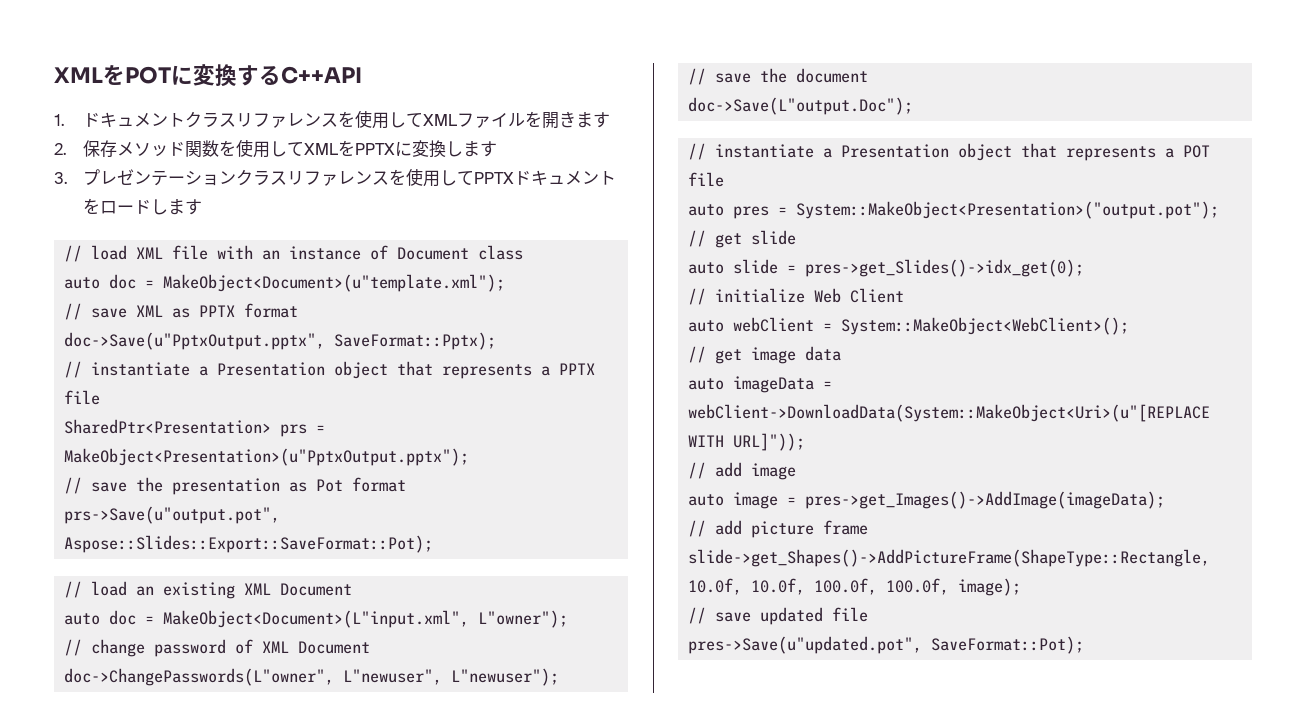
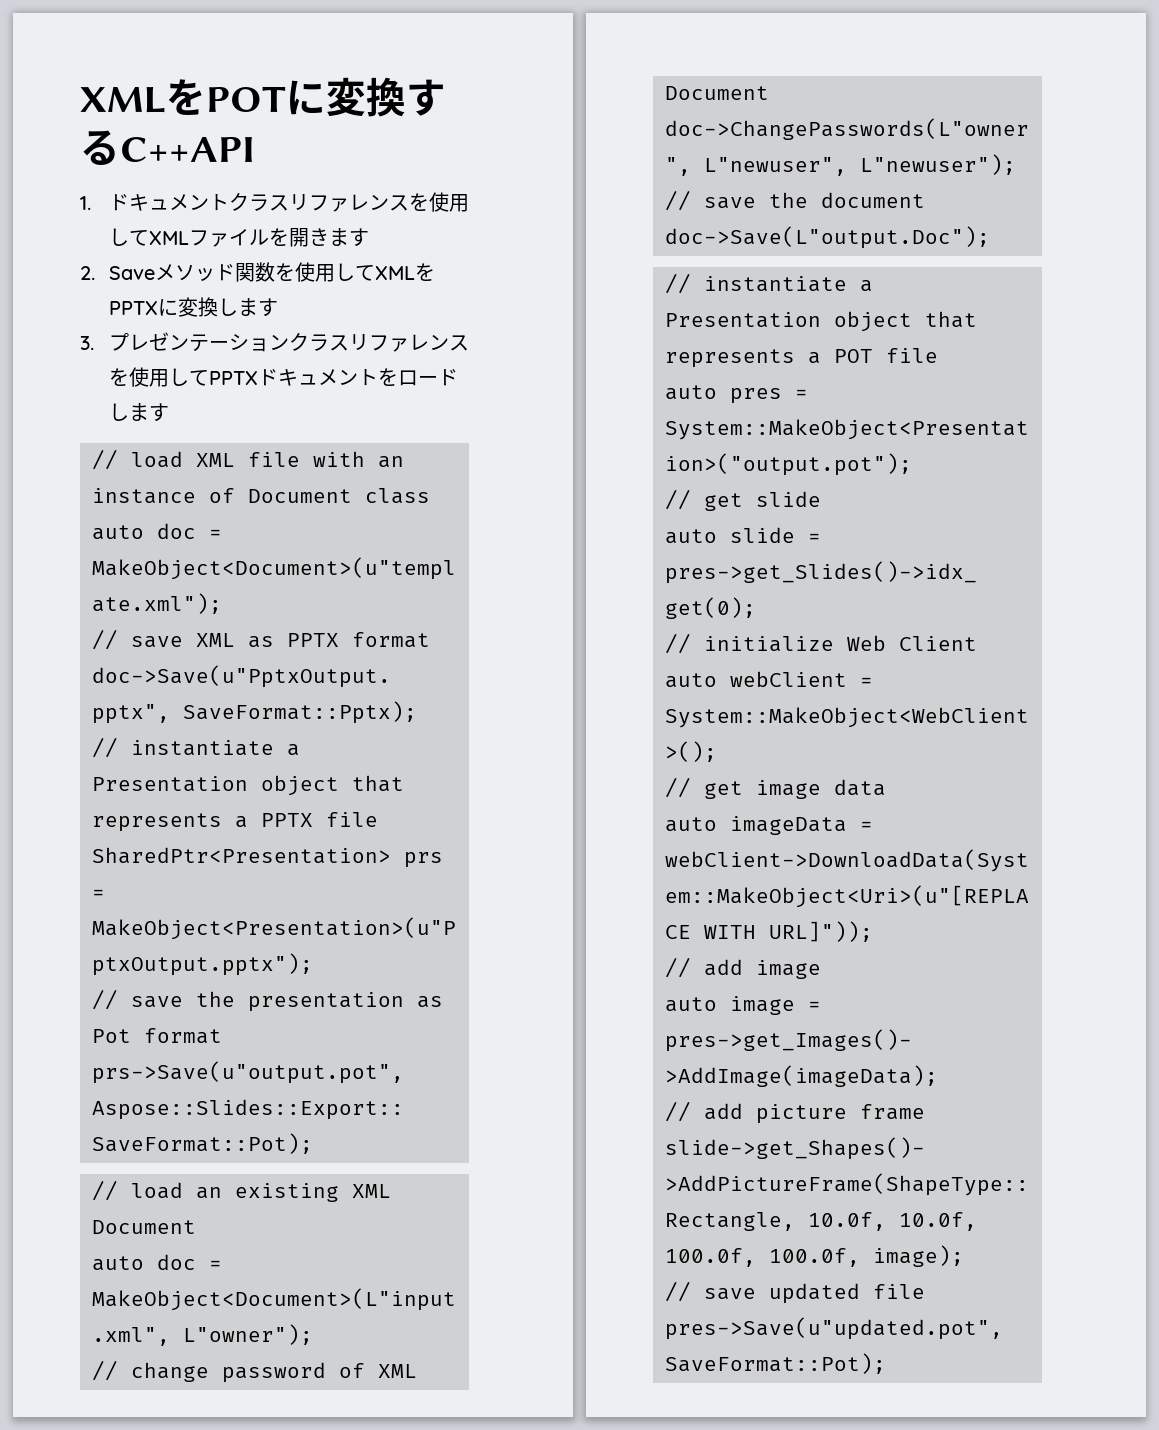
[83,140,118,157] 保存 -> [108,266,155,280] Save

